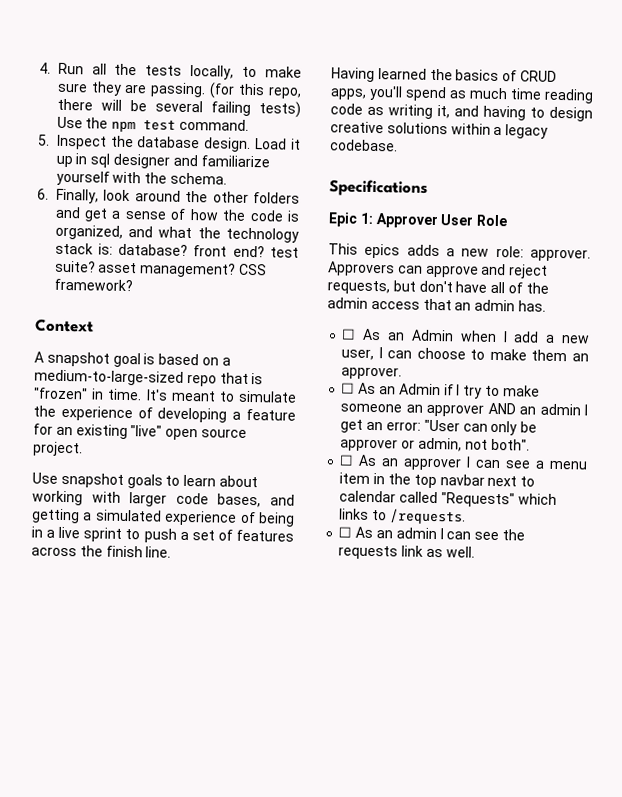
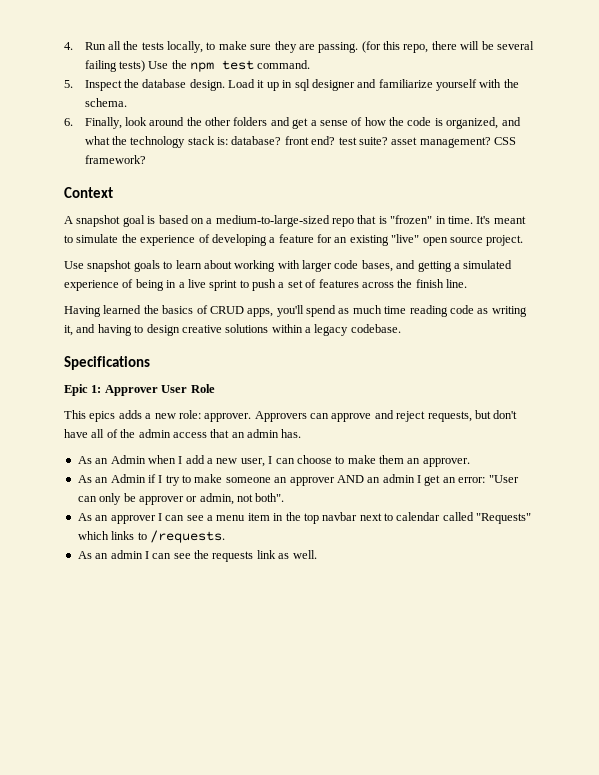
[341,328,357,340] ☐ -> (302, 433) none
[341,382,356,394] ☐ -> (470, 462) none
[339,454,355,466] ☐ -> (285, 497) none
[338,526,353,538] ☐ -> (225, 536) none

